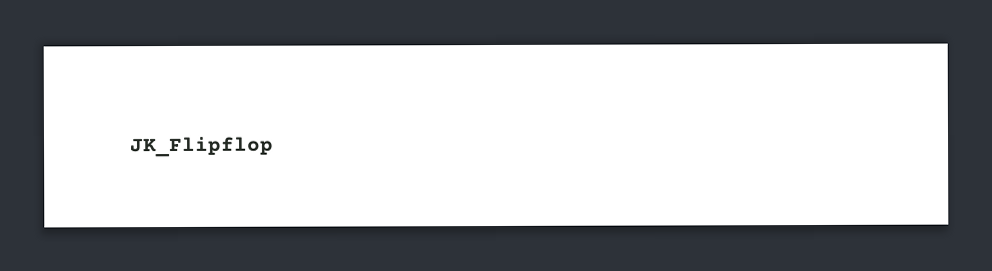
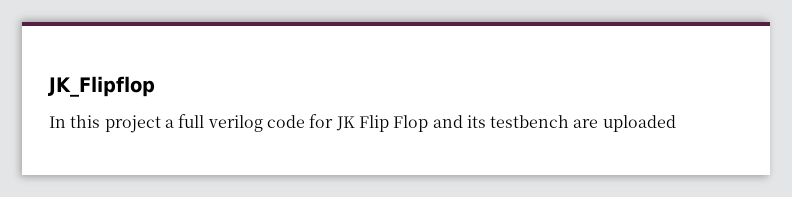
(274, 147) none -> [49,114,676,133] // In this project a full verilog code for JK Flip Flop and its testbench are uploaded

